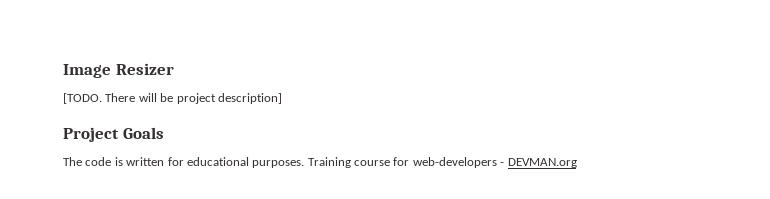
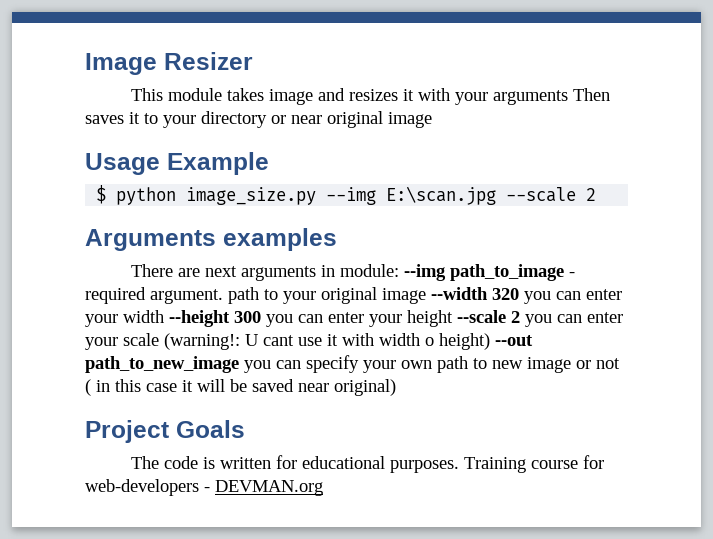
[63,93,282,104] [TODO. There will be project description] -> [130,88,610,105] [85,111,432,128] [85,152,269,175] [96,185,597,205] [85,228,337,251] [130,264,575,281] [85,287,622,304] [85,310,623,327] [85,333,533,350] [85,355,620,373] [85,379,396,396] This module takes image and resizes it with your arguments Then saves it to your directory or near original image // Usage Example // $ python image_size.py --img E:\scan.jpg --scale 2 // Arguments examples // There are next arguments in module: --img path_to_image - required argument. path to your original image --width 320 you can enter your width --height 300 you can enter your height --scale 2 you can enter your scale (warning!: U cant use it with width o height) --out path_to_new_image you can specify your own path to new image or not ( in this case it will be saved near original)

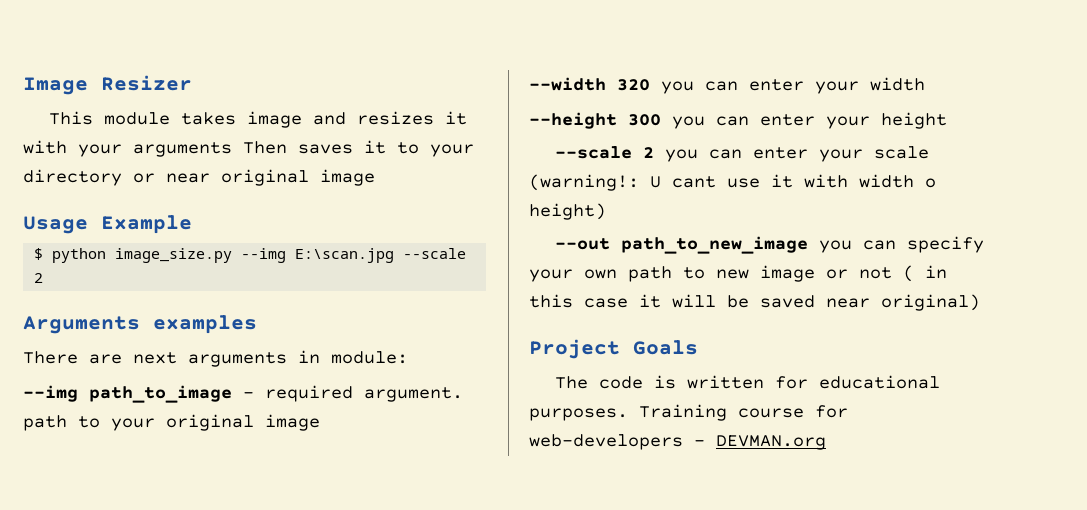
(399, 270) none -> (408, 357) //
(426, 296) none -> (320, 422) //
(164, 316) none -> (925, 84) //
(453, 318) none -> (947, 120) //
(490, 341) none -> (606, 211) //

